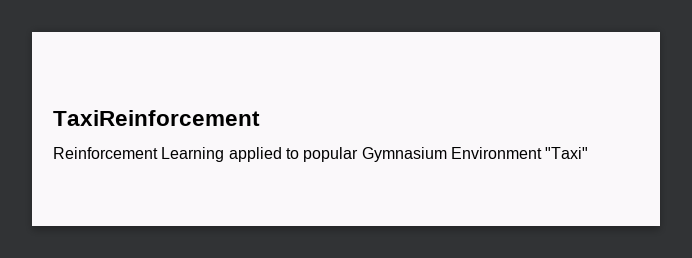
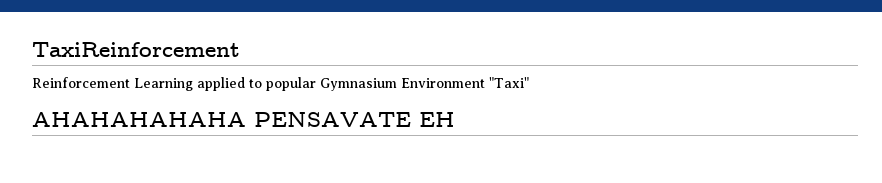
(589, 153) none -> [32,112,455,127] // AHAHAHAHAHA PENSAVATE EH

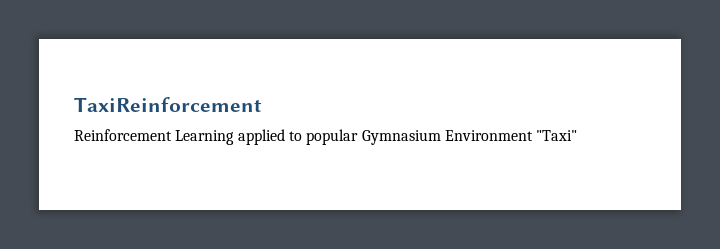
[32,112,455,127] // AHAHAHAHAHA PENSAVATE EH -> (578, 135) none

